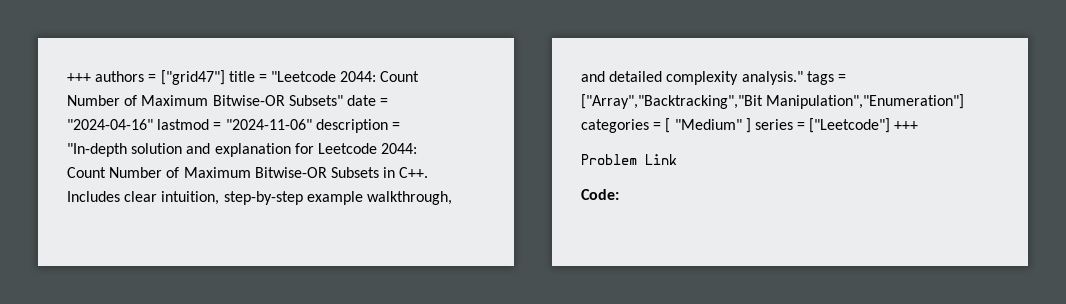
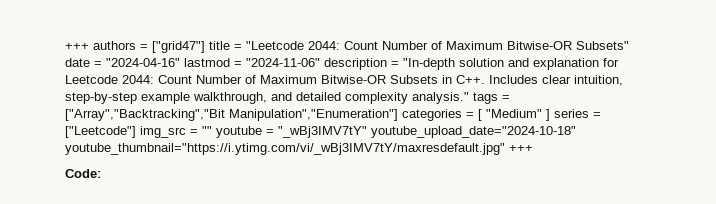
[894,121,919,130] [581,154,677,165] +++ // Problem Link -> [140,126,576,138] [65,143,533,155] img_src = "" youtube = "_wBj3IMV7tY" youtube_upload_date="2024-10-18" youtube_thumbnail="https://i.ytimg.com/vi/_wBj3IMV7tY/maxresdefault.jpg" +++

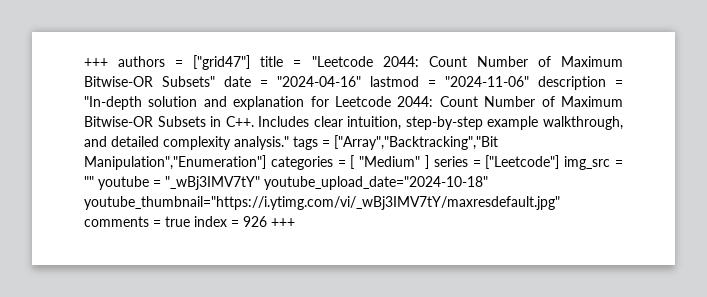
[509,145,533,152] [65,169,101,178] +++ // Code: -> [84,216,295,227] comments = true index = 926 +++

